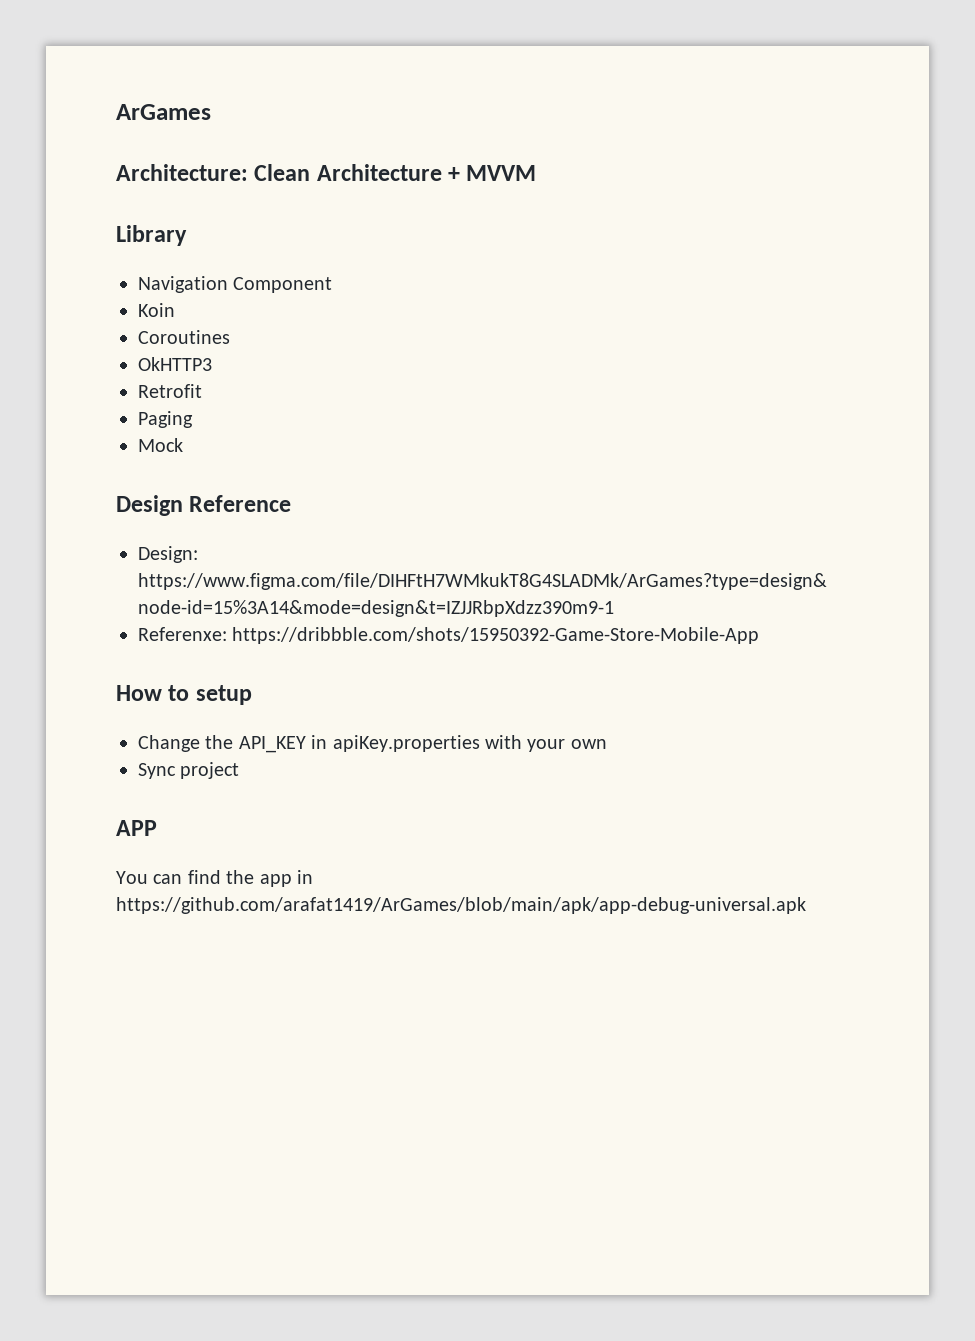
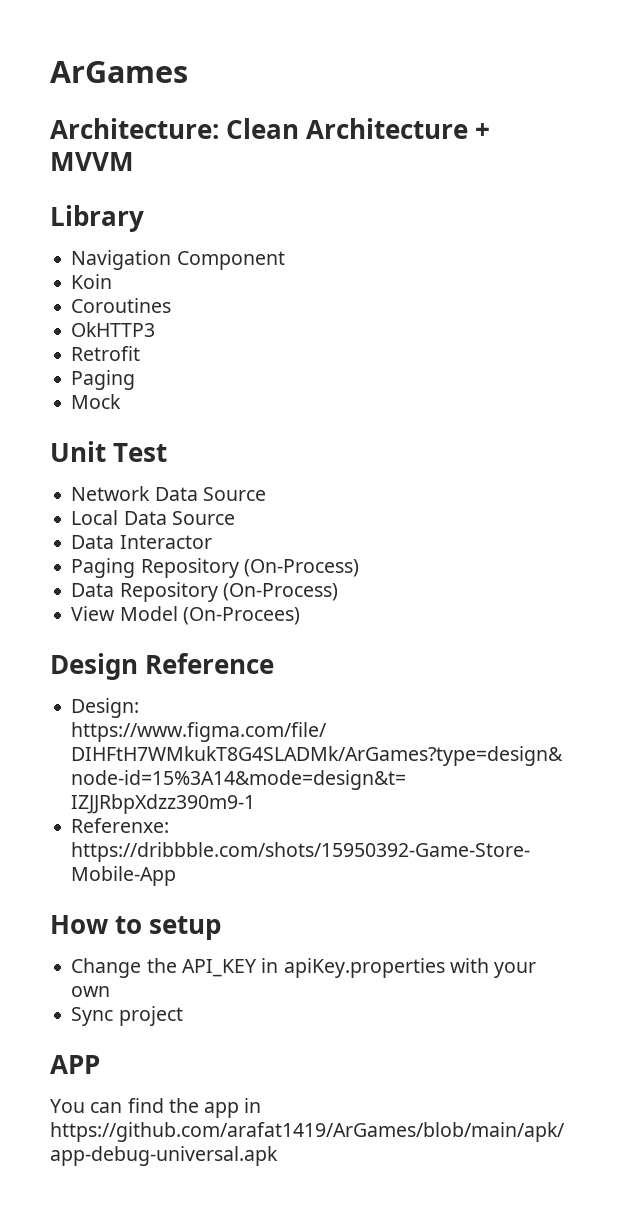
(183, 445) none -> [50,441,168,462] [71,486,266,501] [71,510,235,525] [71,535,212,549] [71,558,359,578] [71,582,338,602] [71,606,300,625] // Unit Test // Network Data Source // Local Data Source // Data Interactor // Paging Repository (On-Process) // Data Repository (On-Process) // View Model (On-Procees)

